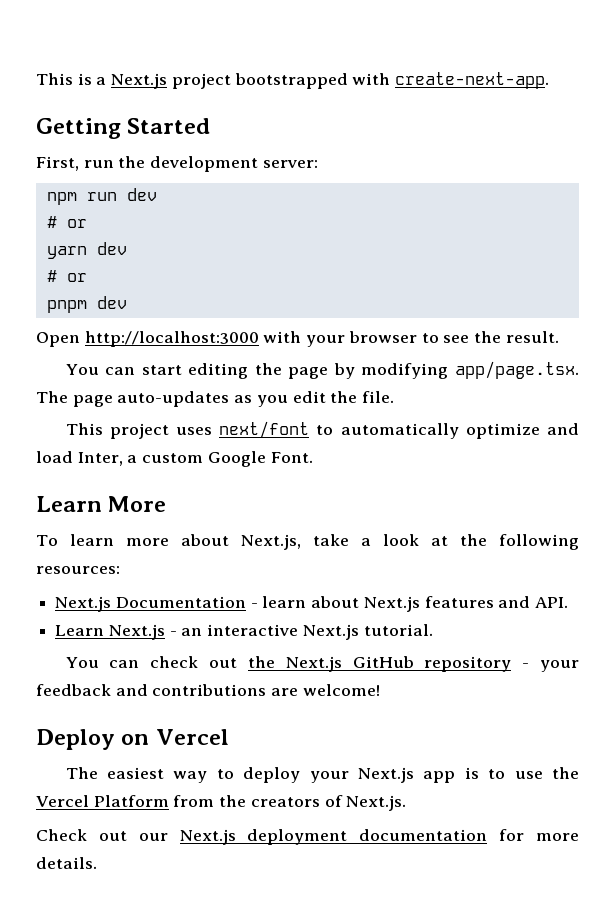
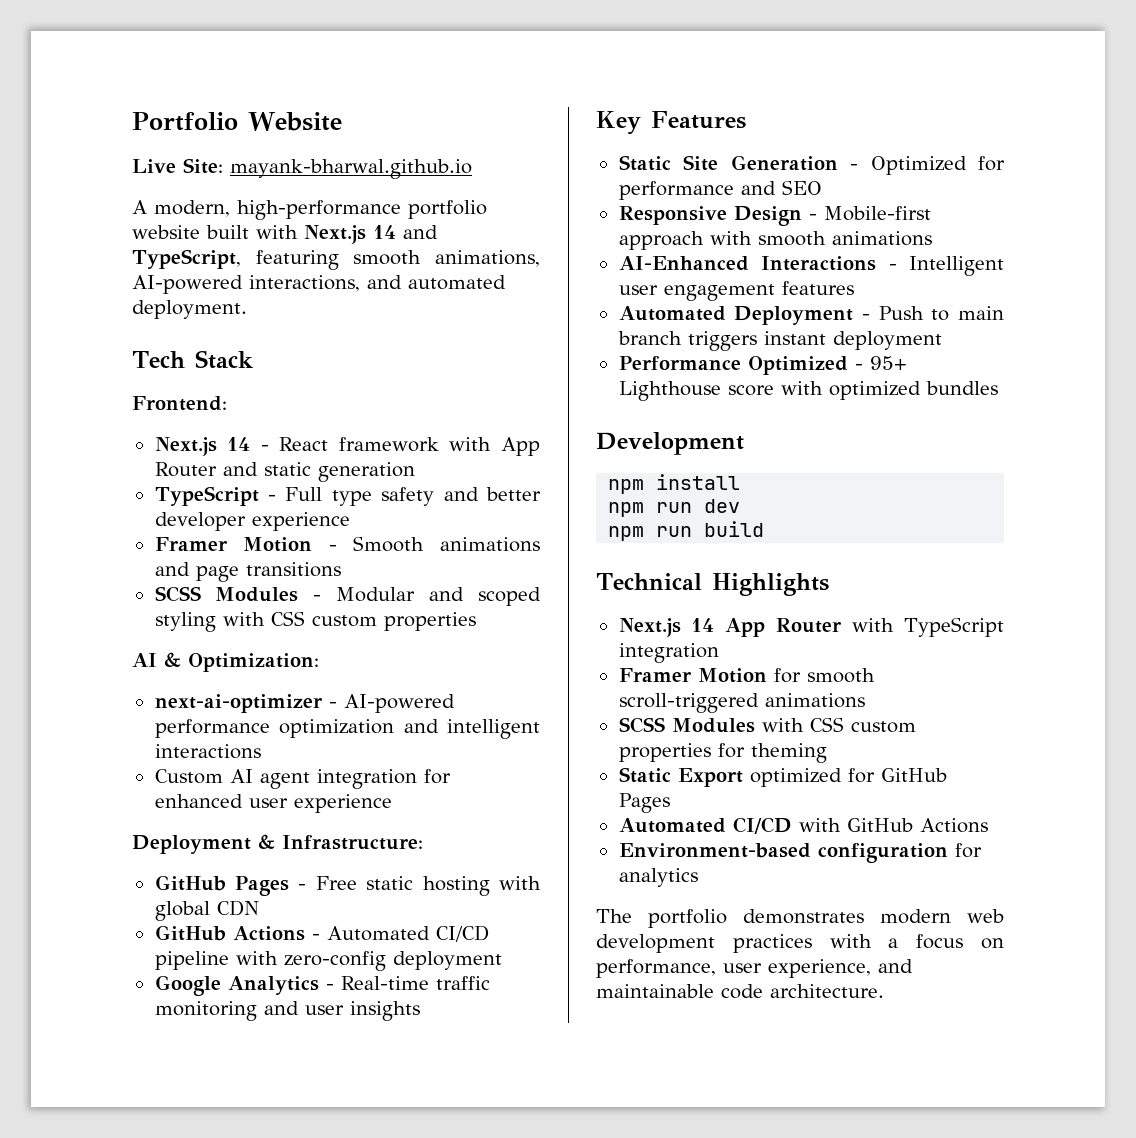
[36,72,550,89] [36,118,211,139] [36,156,318,172] [46,188,157,205] [46,216,87,228] [46,242,127,259] [46,270,87,282] [46,296,127,313] [36,331,559,347] [65,361,579,379] [36,391,395,407] [65,421,579,439] [36,451,313,467] [36,496,167,512] [36,534,579,550] [36,566,120,574] [55,596,569,612] [55,624,433,640] [65,656,579,672] [36,684,380,696] [36,729,229,750] [65,767,579,783] [36,795,407,811] [36,829,579,845] [36,857,97,869] This is a Next.js project bootstrapped with create-next-app. // Getting Started // First, run the development server: // npm run dev // # or // yarn dev // # or // pnpm dev // Open http://localhost:3000 with your browser to see the result. // You can start editing the page by modifying app/page.tsx. The page auto-updates as you edit the file. // This project uses next/font to automatically optimize and load Inter, a custom Google Font. // Learn More // To learn more about Next.js, take a look at the following resources: // Next.js Documentation - learn about Next.js features and API. // Learn Next.js - an interactive Next.js tutorial. // You can check out the Next.js GitHub repository - your feedback and contributions are welcome! // Deploy on Vercel // The easiest way to deploy your Next.js app is to use the Vercel Platform from the creators of Next.js. // Check out our Next.js deployment documentation for more details. -> [132,112,342,131] [132,158,472,179] [132,200,487,220] [132,225,438,244] [132,249,540,270] [132,275,506,294] [132,300,247,319] [132,350,253,369] [132,396,227,411] [154,437,540,456] [154,462,415,482] [154,486,541,506] [154,512,350,531] [154,536,540,552] [154,562,341,582] [154,586,541,606] [154,611,476,632] [132,652,319,672] [154,694,455,713] [154,719,540,739] [154,744,261,759] [154,769,451,789] [154,794,392,813] [132,834,423,854] [154,875,541,896] [154,900,259,921] [154,925,489,942] [154,951,502,971] [154,975,490,996] [154,1001,420,1021] [596,111,746,135] [618,155,1005,175] [618,180,822,200] [618,206,931,226] [618,231,932,250] [618,256,1004,276] [618,281,854,301] [618,306,1004,325] [617,331,942,351] [618,356,907,375] [618,381,998,401] [596,432,744,455] [608,474,741,494] [608,499,741,517] [608,521,765,541] [596,573,829,596] [618,617,1005,637] [618,643,719,663] [618,668,875,683] [618,693,865,713] [618,717,916,733] [618,743,827,763] [618,767,947,787] [618,793,670,813] [618,817,988,834] [618,843,982,863] [618,868,698,887] [596,909,1004,928] [596,934,1004,953] [596,959,913,978] [596,984,884,999] Portfolio Website // Live Site: mayank-bharwal.github.io // A modern, high-performance portfolio website built with Next.js 14 and TypeScript, featuring smooth animations, AI-powered interactions, and automated deployment. // Tech Stack // Frontend: // Next.js 14 - React framework with App Router and static generation // TypeScript - Full type safety and better developer experience // Framer Motion - Smooth animations and page transitions // SCSS Modules - Modular and scoped styling with CSS custom properties // AI & Optimization: // next-ai-optimizer - AI-powered performance optimization and intelligent interactions // Custom AI agent integration for enhanced user experience // Deployment & Infrastructure: // GitHub Pages - Free static hosting with global CDN // GitHub Actions - Automated CI/CD pipeline with zero-config deployment // Google Analytics - Real-time traffic monitoring and user insights // Key Features // Static Site Generation - Optimized for performance and SEO // Responsive Design - Mobile-first approach with smooth animations // AI-Enhanced Interactions - Intelligent user engagement features // Automated Deployment - Push to main branch triggers instant deployment // Performance Optimized - 95+ Lighthouse score with optimized bundles // Development // npm install // npm run dev // npm run build // Technical Highlights // Next.js 14 App Router with TypeScript integration // Framer Motion for smooth scroll-triggered animations // SCSS Modules with CSS custom properties for theming // Static Export optimized for GitHub Pages // Automated CI/CD with GitHub Actions // Environment-based configuration for analytics // The portfolio demonstrates modern web development practices with a focus on performance, user experience, and maintainable code architecture.

